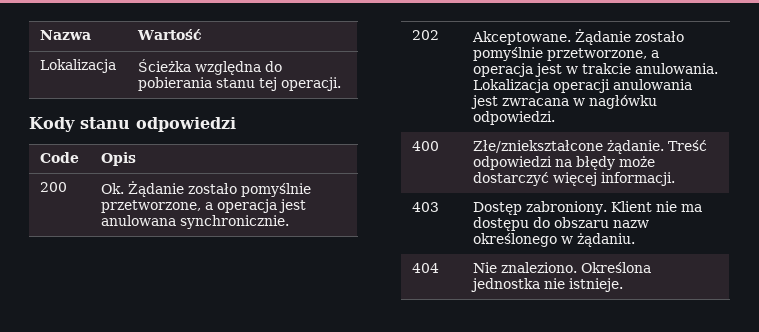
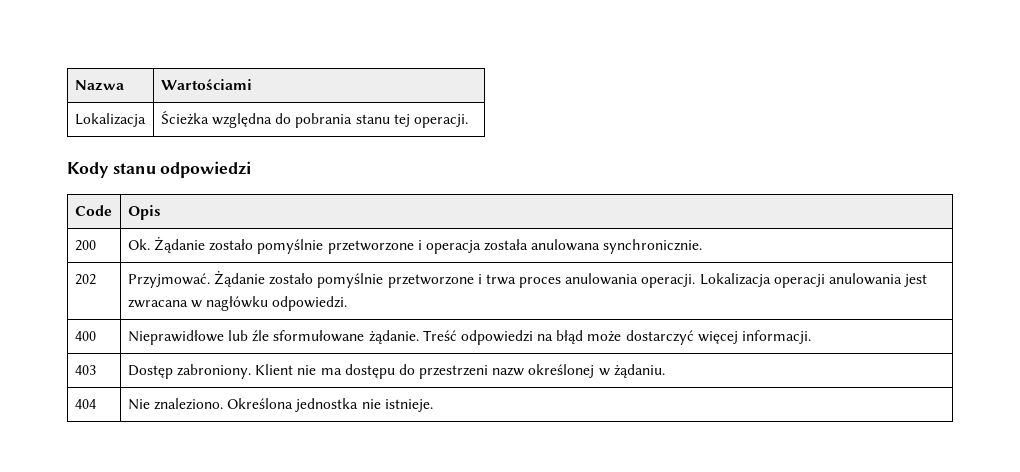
[136,29,202,40] Wartość -> [160,79,252,90] Wartościami
[137,77,212,91] pobierania -> [295,113,353,128] pobrania
[100,199,306,213] przetworzone, a operacja jest -> [327,239,529,254] przetworzone i operacja została
[471,29,684,45] [472,47,659,61] [472,63,718,77] Akceptowane. Żądanie zostało pomyślnie przetworzone, a operacja jest w trakcie anulowania. -> [127,271,696,288] Przyjmować. Żądanie zostało pomyślnie przetworzone i trwa proces anulowania operacji.
[472,140,603,153] Złe/zniekształcone -> [127,330,365,345] Nieprawidłowe lub źle sformułowane
[575,156,615,170] błędy -> [556,330,584,344] błąd
[553,217,649,228] [472,233,557,247] obszaru nazw określonego -> [419,364,595,379] przestrzeni nazw określonej

